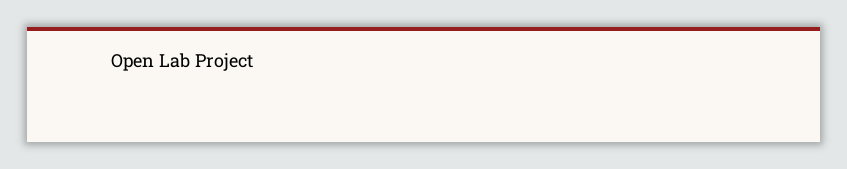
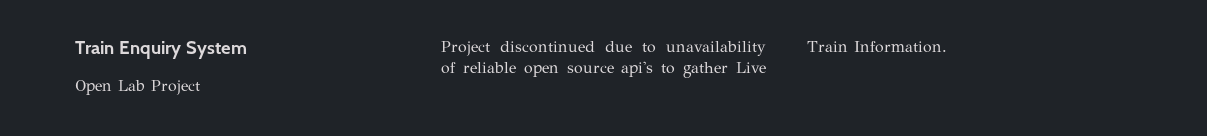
(111, 62) none -> [75,41,247,59] Train Enquiry System //
(253, 62) none -> [441,41,766,56] [441,61,766,78] [807,41,947,53] // Project discontinued due to unavailability of reliable open source api's to gather Live Train Information.

